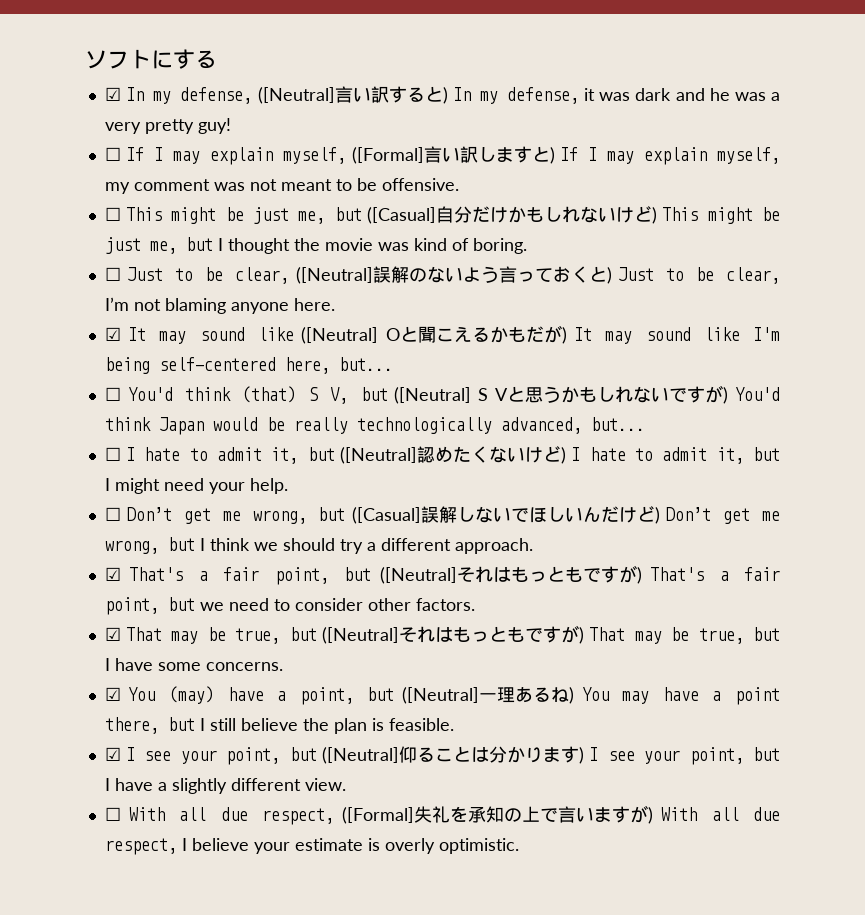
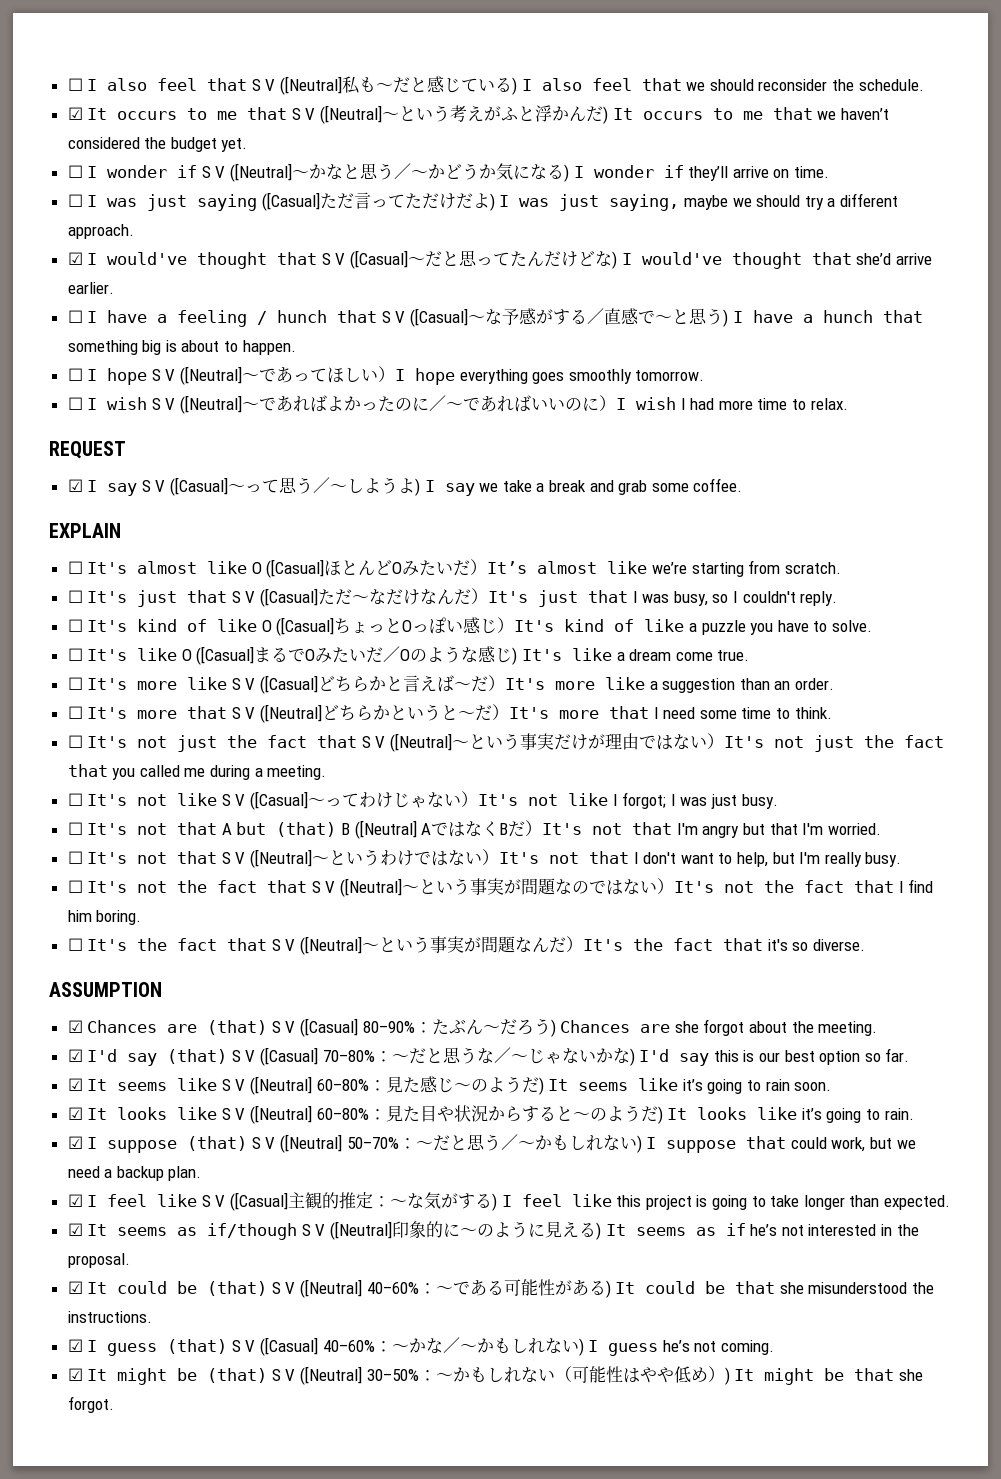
[85,49,217,69] [104,86,780,104] [104,118,231,134] [104,146,780,165] [104,178,459,194] [104,206,780,224] [104,237,527,254] [104,266,780,284] [104,297,335,314] [104,325,780,344] [104,357,393,374] [104,385,781,404] [104,417,645,435] [104,446,780,464] [104,478,288,494] [104,506,780,524] [104,537,250,554] ソフトにする // ☑ In my defense, ([Neutral]言い訳すると) In my defense, it was dark and he was a very pretty guy! // ☐ If I may explain myself, ([Formal]言い訳しますと) If I may explain myself, my comment was not meant to be offensive. // ☐ This might be just me, but ([Casual]自分だけかもしれないけど) This might be just me, but I thought the movie was kind of boring. // ☐ Just to be clear, ([Neutral]誤解のないよう言っておくと) Just to be clear, I’m not blaming anyone here. // ☑ It may sound like ([Neutral] Oと聞こえるかもだが) It may sound like I'm being self-centered here, but... // ☐ You'd think (that) S V, but ([Neutral] S Vと思うかもしれないですが) You'd think Japan would be really technologically advanced, but... // ☐ I hate to admit it, but ([Neutral]認めたくないけど) I hate to admit it, but I might need your help. // ☐ Don’t get me wrong, but ([Casual]誤解しないでほしいんだけど) Don’t get me wrong, but I think -> [67,76,924,95] [67,105,889,124] [67,137,248,152] [67,163,830,182] [67,192,729,211] ☐ I also feel that S V ([Neutral]私も〜だと感じている) I also feel that we should reconsider the schedule. // ☑ It occurs to me that S V ([Neutral]～という考えがふと浮かんだ) It occurs to me that we haven’t considered the budget yet. // ☐ I wonder if S V ([Neutral]～かなと思う／～かどうか気になる) I wonder if they’ll arrive on time. // ☐ I was just saying ([Casual]ただ言ってただけだよ) I was just saying, maybe
[129,565,781,585] [104,597,475,615] [104,625,780,644] [104,658,283,671] [104,686,780,705] [104,717,454,734] [104,746,780,765] [104,778,346,794] [104,805,781,825] [104,838,519,855] That's a fair point, but ([Neutral]それはもっともですが) That's a fair point, but we need to consider other factors. // ☑ That may be true, but ([Neutral]それはもっともですが) That may be true, but I have some concerns. // ☑ You (may) have a point, but ([Neutral]一理あるね) You may have a point there, but I still believe the plan is feasible. // ☑ I see your point, but ([Neutral]仰ることは分かります) I see your point, but I have a slightly different view. // ☐ With all due respect, ([Formal]失礼を承知の上で言いますが) With all due respect, I believe your estimate is overly optimistic. -> [87,250,932,269] [67,282,114,294] [67,308,923,327] [67,340,296,355] [67,366,705,385] [67,395,848,414] [49,441,126,459] [67,477,743,496] [49,523,121,538] [67,559,841,578] [67,588,838,607] [67,617,873,636] [67,646,750,665] [67,675,835,694] [67,704,832,723] [67,733,945,752] [67,764,327,780] [67,791,778,810] [67,820,881,839] [67,849,902,868] [67,878,934,897] [67,910,142,925] [67,936,865,955] [49,982,162,997] [67,1018,878,1037] [67,1047,910,1066] [67,1076,832,1095] [67,1105,914,1124] [67,1134,916,1153] [67,1166,202,1181] [67,1192,950,1211] [67,1221,919,1240] [67,1253,130,1268] [67,1279,935,1298] [67,1311,152,1323] [67,1337,775,1356] [67,1366,923,1385] [67,1396,114,1413] I would've thought that S V ([Casual]～だと思ってたんだけどな) I would've thought that she’d arrive earlier. // ☐ I have a feeling / hunch that S V ([Casual]～な予感がする／直感で〜と思う) I have a hunch that something big is about to happen. // ☐ I hope S V ([Neutral]～であってほしい）I hope everything goes smoothly tomorrow. // ☐ I wish S V ([Neutral]～であればよかったのに／〜であればいいのに）I wish I had more time to relax. // REQUEST // ☑ I say S V ([Casual]～って思う／～しようよ) I say we take a break and grab some coffee. // EXPLAIN // ☐ It's almost like O ([Casual]ほとんどOみたいだ）It’s almost like we’re starting from scratch. // ☐ It's just that S V ([Casual]ただ〜なだけなんだ）It's just that I was busy, so I couldn't reply. // ☐ It's kind of like O ([Casual]ちょっとOっぽい感じ）It's kind of like a puzzle you have to solve. // ☐ It's like O ([Casual]まるでOみたいだ／Oのような感じ) It's like a dream come true. // ☐ It's more like S V ([Casual]どちらかと言えば〜だ）It's more like a suggestion than an order. // ☐ It's more that S V ([Neutral]どちらかというと〜だ）It's more that I need some time to think. // ☐ It's not just the fact that S V ([Neutral]〜という事実だけが理由ではない）It's not just the fact that you called me during a meeting. // ☐ It's not like S V ([Casual]〜ってわけじゃない）It's not like I forgot; I was just busy. // ☐ It's not that A but (that) B ([Neutral] AではなくBだ）It's not that I'm angry but that I'm worried. // ☐ It's not that S V ([Neutral]〜というわけではない）It's not that I don't want to help, but I'm really busy. // ☐ It's not the fact that S V ([Neutral]〜という事実が問題なのではない）It's not the fact that I find him boring. // ☐ It's the fact that S V ([Neutral]〜という事実が問題なんだ）It's the fact that it's so diverse. // ASSUMPTION // ☑ Chances are (that) S V ([Casual] 80–90%：たぶん〜だろう) Chances are she forgot about the meeting. // ☑ I'd say (that) S V ([Casual] 70–80%：〜だと思うな／〜じゃないかな) I'd say this is our best option so far. // ☑ It seems like S V ([Neutral] 60–80%：見た感じ〜のようだ) It seems like it’s going to rain soon. // ☑ It looks like S V ([Neutral] 60–80%：見た目や状況からすると〜のようだ) It looks like it’s going to rain. // ☑ I suppose (that) S V ([Neutral] 50–70%：〜だと思う／〜かもしれない) I suppose that could work, but we need a backup plan. // ☑ I feel like S V ([Casual]主観的推定：〜な気がする) I feel like this project is going to take longer than expected. // ☑ It seems as if/though S V ([Neutral]印象的に〜のように見える) It seems as if he’s not interested in the proposal. // ☑ It could be (that) S V ([Neutral] 40–60%：〜である可能性がある) It could be that she misunderstood the instructions. // ☑ I guess (that) S V ([Casual] 40–60%：〜かな／〜かもしれない) I guess he’s not coming. // ☑ It might be (that) S V ([Neutral] 30–50%：〜かもしれない（可能性はやや低め）) It might be that she forgot.

